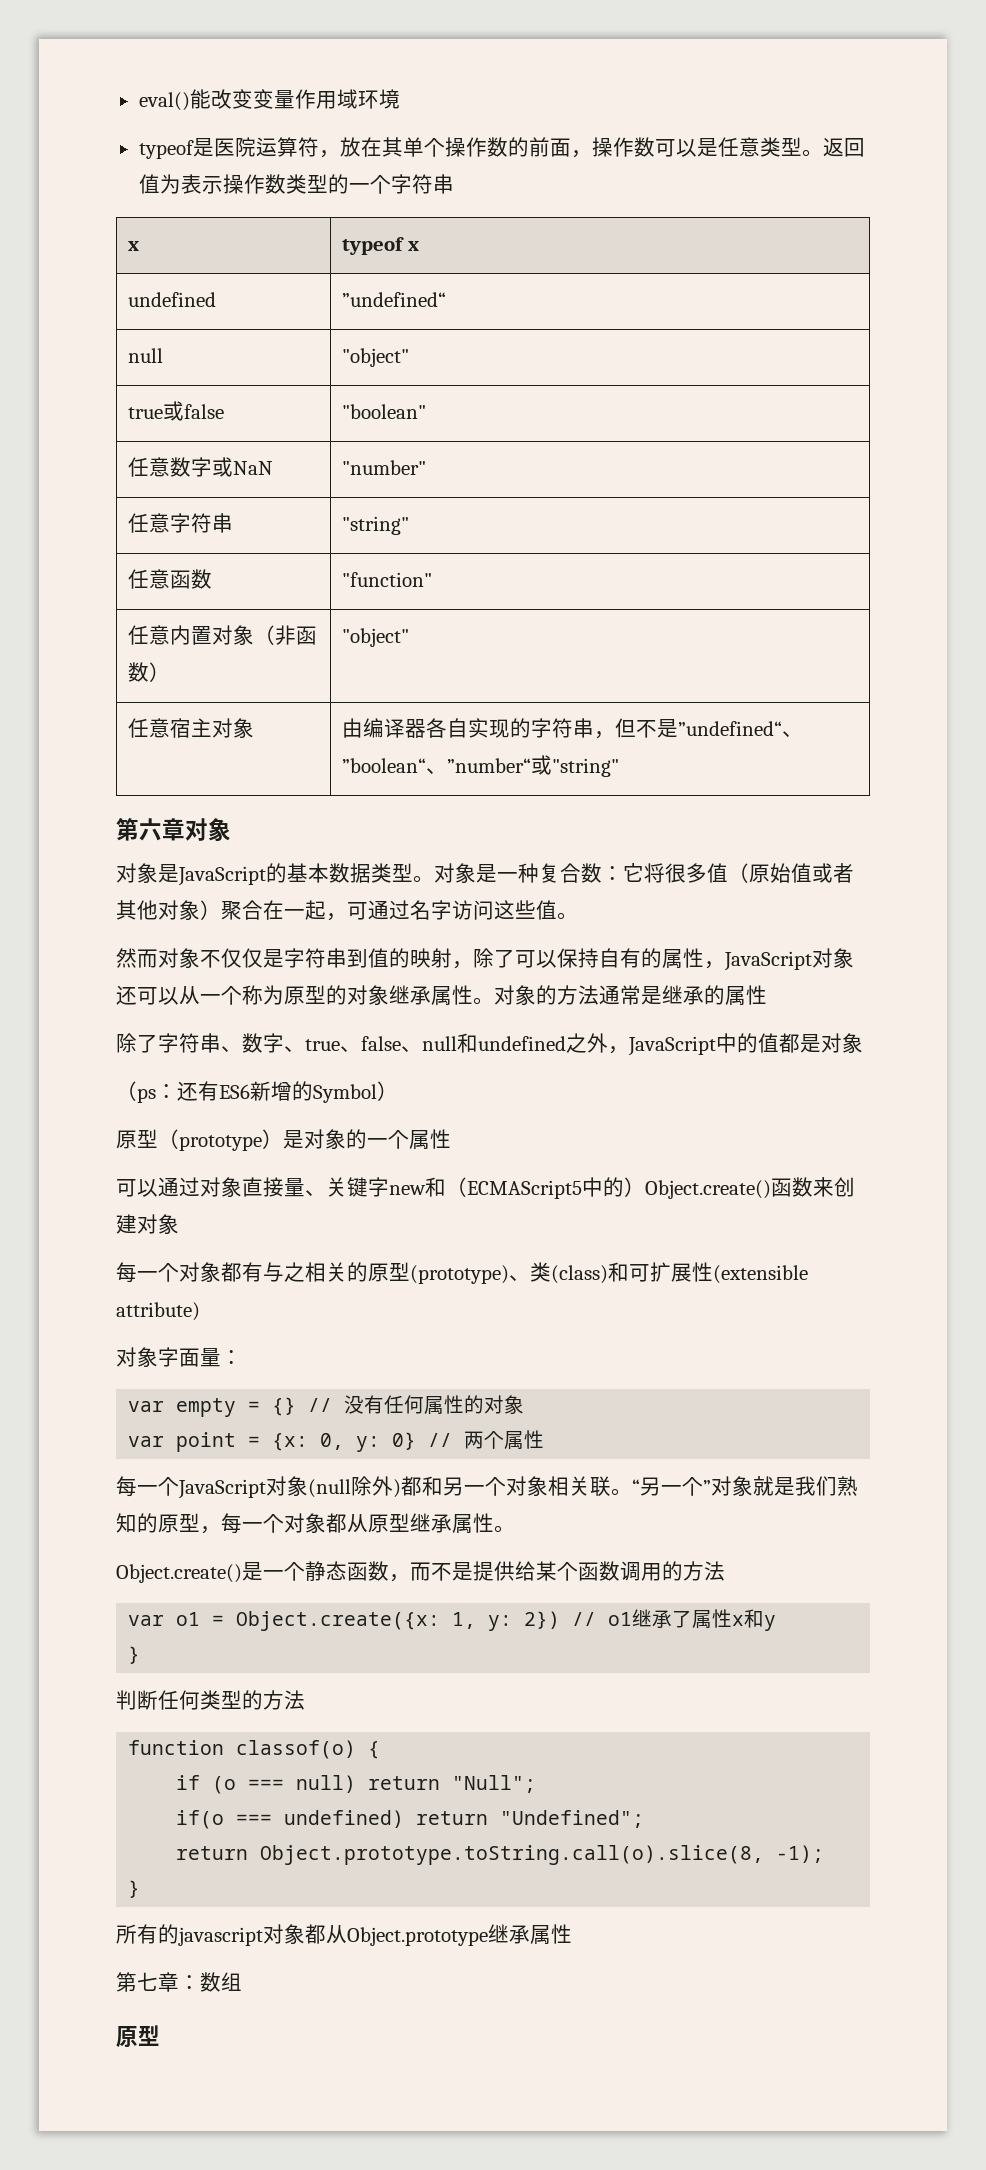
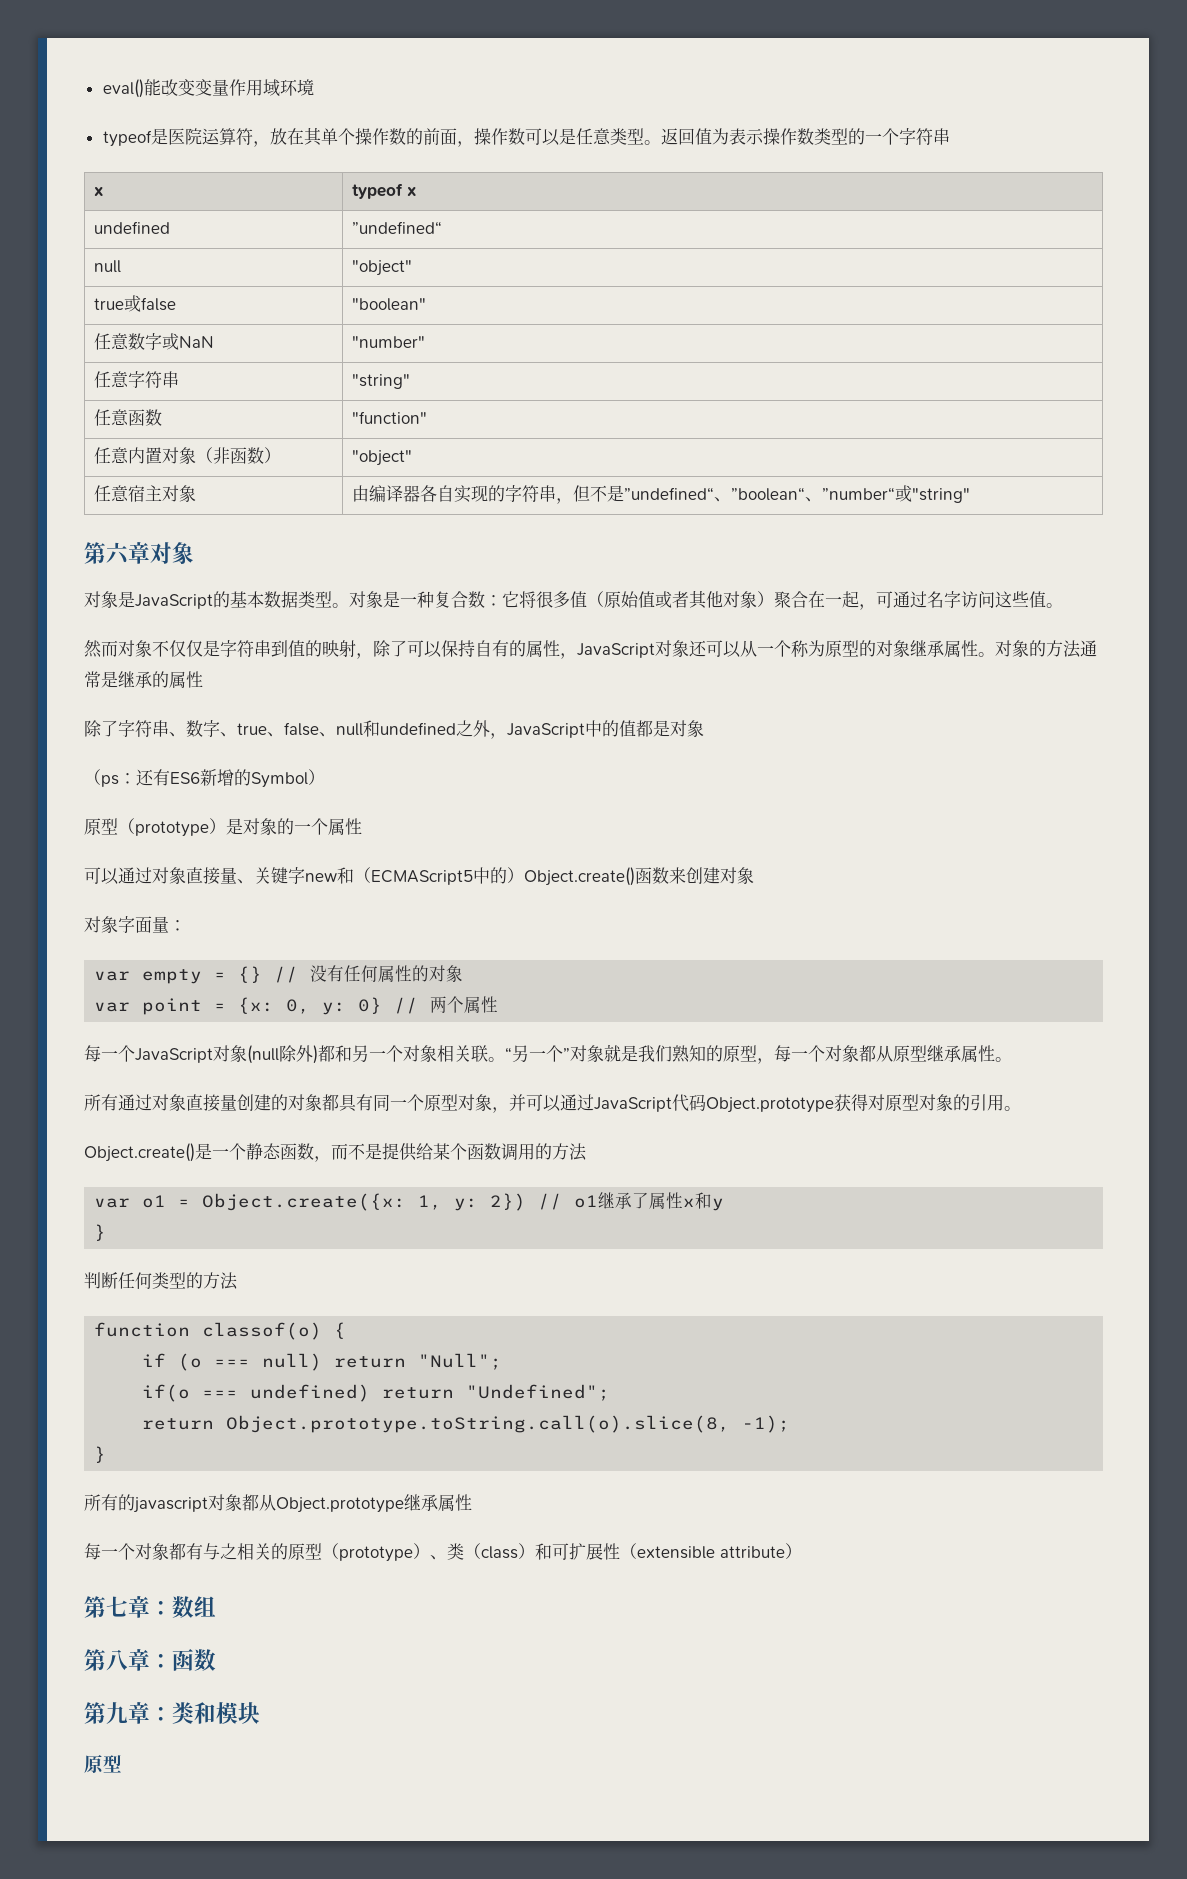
[116,1262,808,1284] [116,1302,200,1321] // 每一个对象都有与之相关的原型(prototype)、类(class)和可扩展性(extensible attribute) -> (754, 875) none
(515, 1529) none -> [84,1094,1021,1113] // 所有通过对象直接量创建的对象都具有同一个原型对象，并可以通过JavaScript代码Object.prototype获得对原型对象的引用。
[116,1972,242,1992] 第七章：数组 -> [84,1543,802,1562] [84,1596,216,1618] [84,1649,216,1671] [84,1702,260,1724] 每一个对象都有与之相关的原型（prototype）、类（class）和可扩展性（extensible attribute） // 第七章：数组 // 第八章：函数 // 第九章：类和模块

